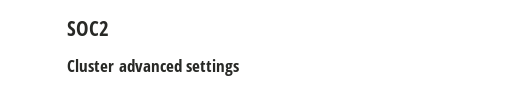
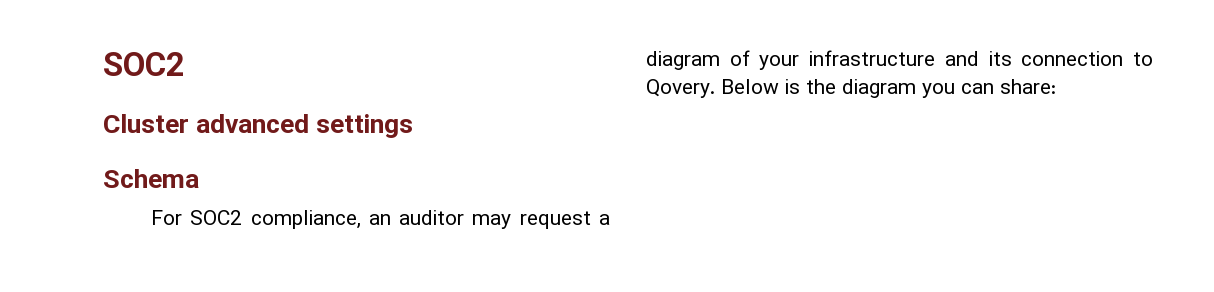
(240, 67) none -> [103,169,199,188] [150,210,610,229] [646,50,1153,70] [646,79,1056,98] // Schema // For SOC2 compliance, an auditor may request a diagram of your infrastructure and its connection to Qovery. Below is the diagram you can share:

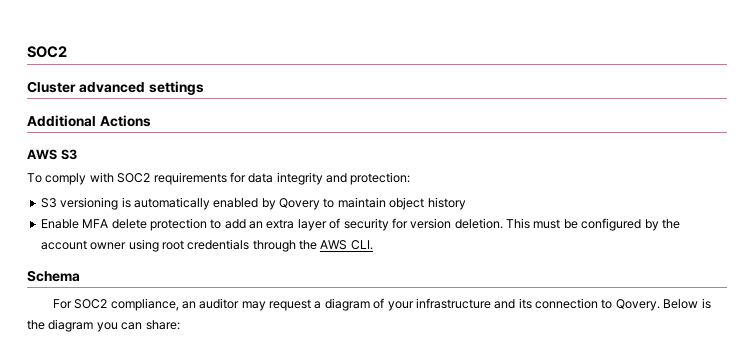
(414, 126) none -> [27,115,151,127] [27,149,77,160] [27,172,411,185] [40,197,466,210] [40,218,680,231] [40,239,373,252] // Additional Actions // AWS S3 // To comply with SOC2 requirements for data integrity and protection: // S3 versioning is automatically enabled by Qovery to maintain object history // Enable MFA delete protection to add an extra layer of security for version deletion. This must be configured by the account owner using root credentials through the AWS CLI.

